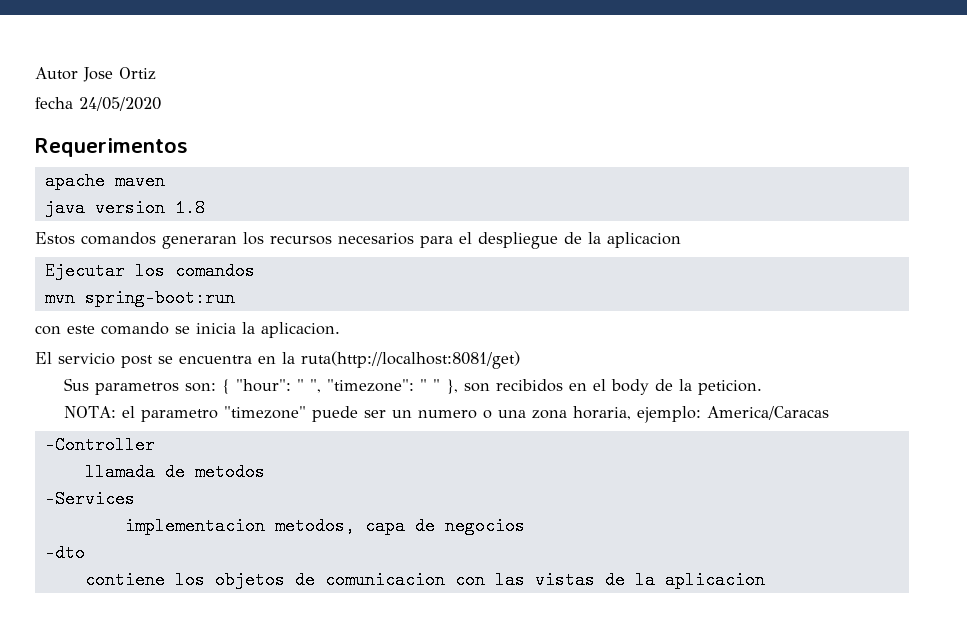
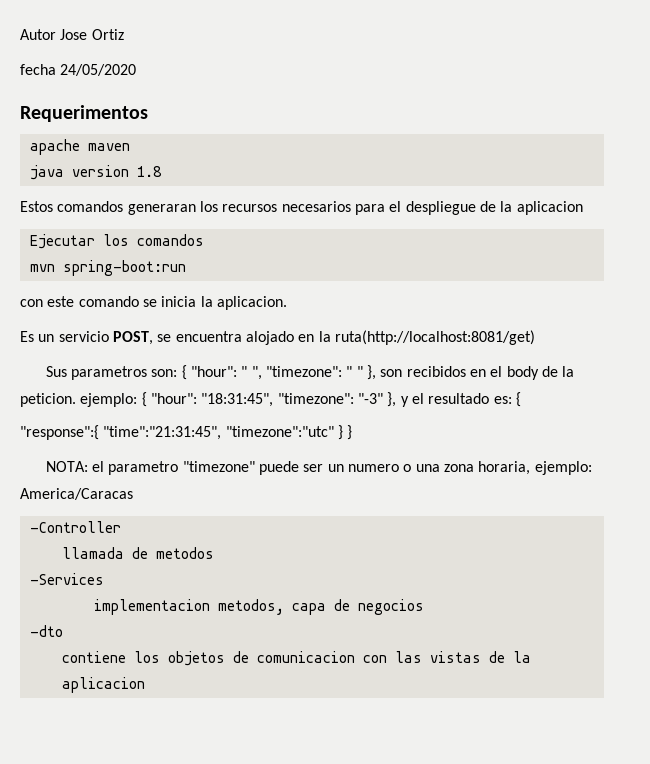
[35,352,153,368] El servicio post -> [20,331,153,345] Es un servicio POST,
(252, 359) none -> [245,331,294,345] alojado
(763, 387) none -> [80,392,521,407] [20,425,353,440] ejemplo: { "hour": "18:31:45", "timezone": "-3" }, y el resultado es: { // "response":{ "time":"21:31:45", "timezone":"utc" } }

